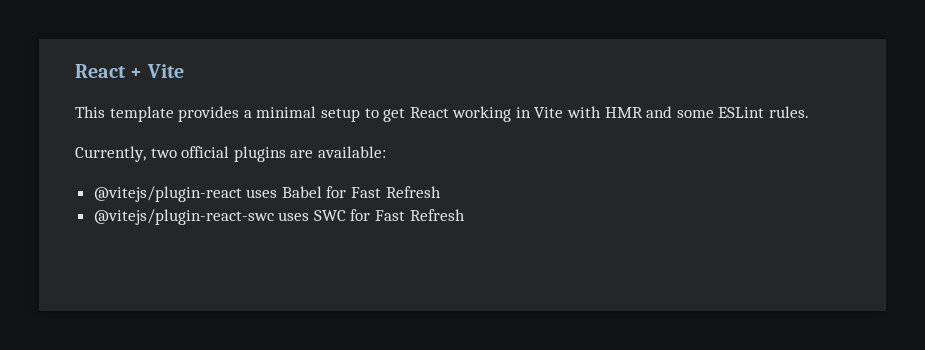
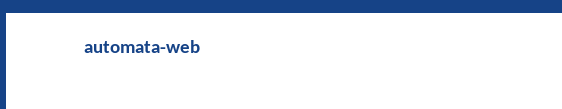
[75,64,184,78] [75,106,810,122] [75,146,386,162] [93,186,441,202] [93,209,465,225] React + Vite // This template provides a minimal setup to get React working in Vite with HMR and some ESLint rules. // Currently, two official plugins are available: // @vitejs/plugin-react uses Babel for Fast Refresh // @vitejs/plugin-react-swc uses SWC for Fast Refresh -> [84,40,200,53] automata-web

